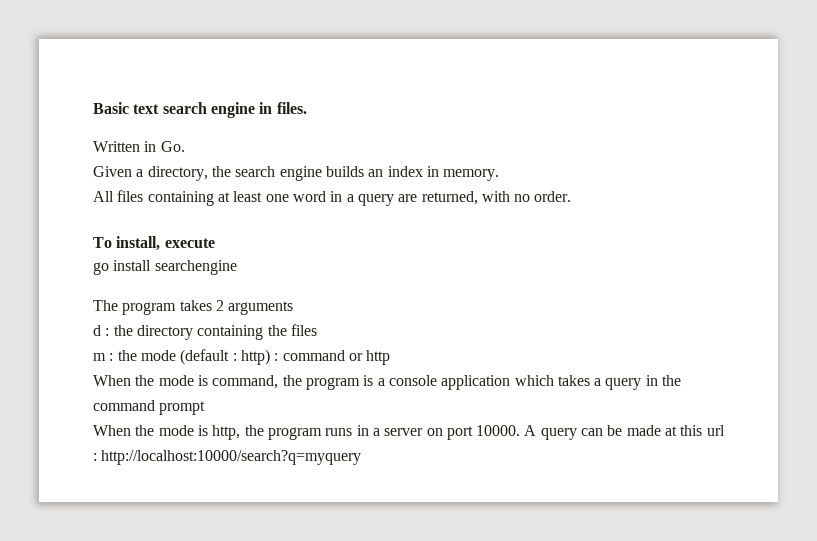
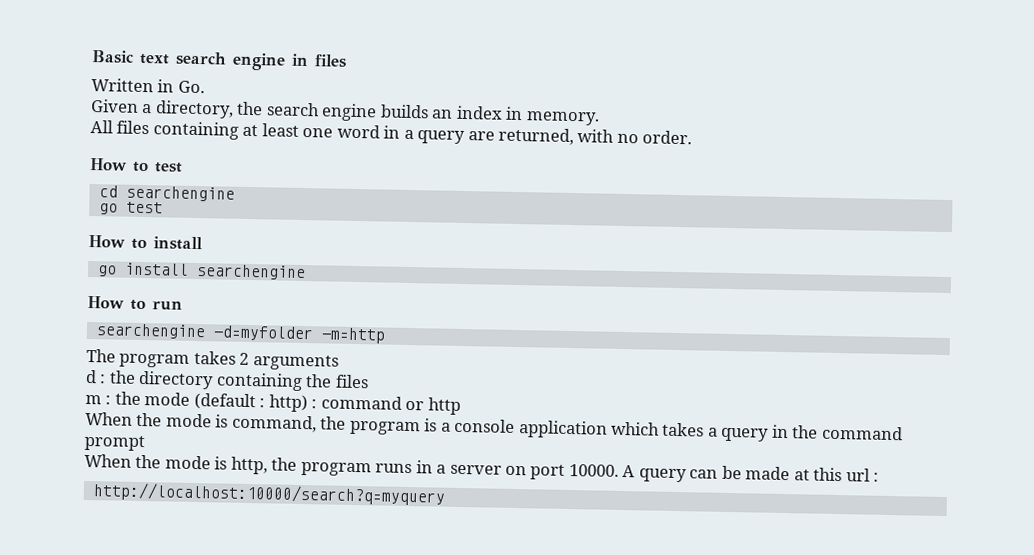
[276,102,307,114] files. -> [314,54,347,68] files
[93,236,215,251] [93,260,237,275] To install, execute // go install searchengine -> [89,158,183,173] [98,185,235,202] [98,201,163,215] [88,234,203,251] [96,262,306,281] [87,295,183,311] [95,323,386,344] How to test // cd searchengine // go test // How to install // go install searchengine // How to run // searchengine -d=myfolder -m=http
(97, 457) none -> (880, 477) //

